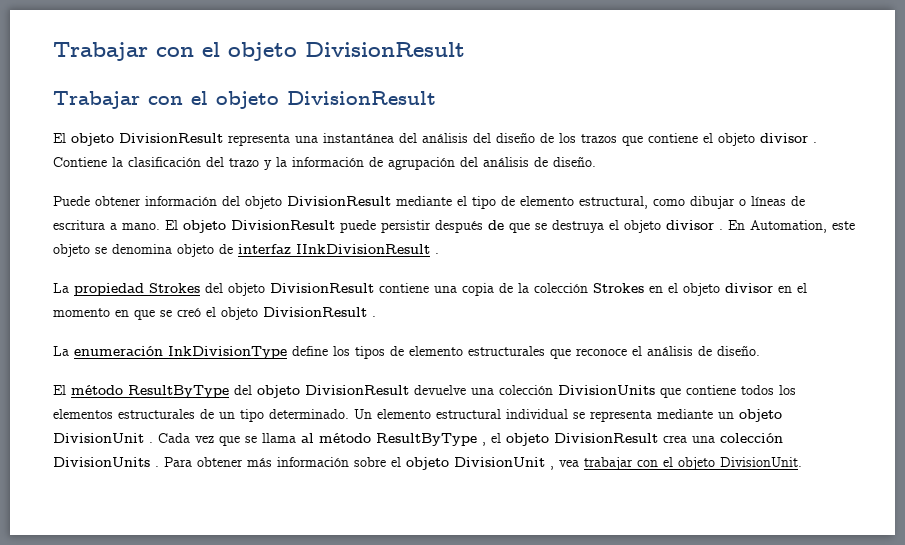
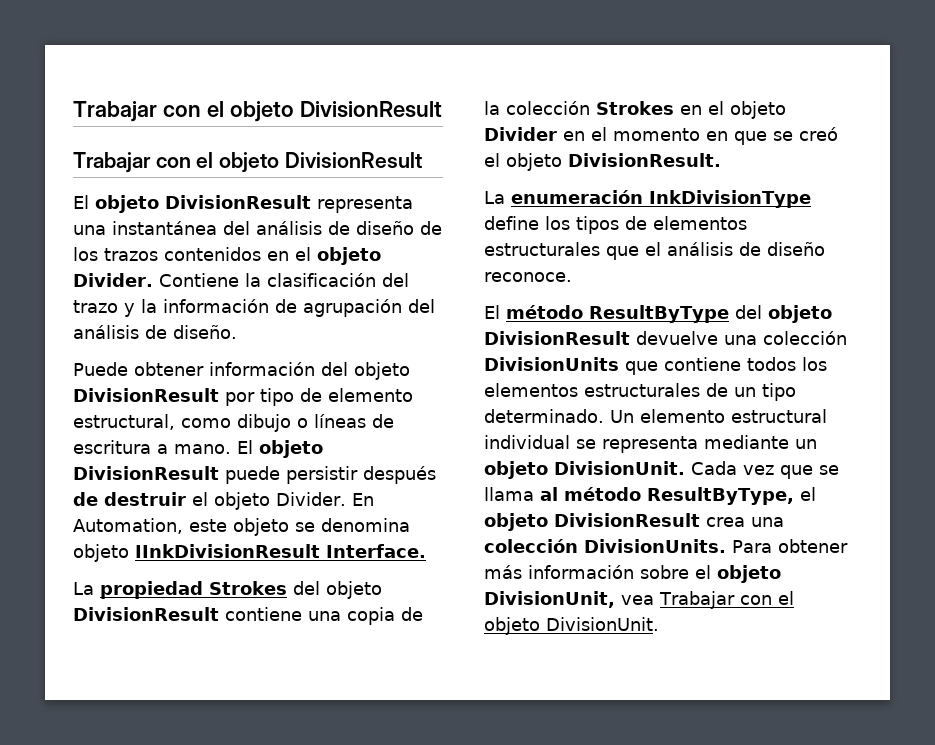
[473,133,491,143] del -> [328,221,350,235] de
[622,133,817,146] que contiene el objeto divisor . -> [164,247,381,265] [73,273,153,287] contenidos en el objeto Divider.
[396,196,467,206] mediante el -> [225,392,255,406] por
[690,196,735,209] dibujar -> [237,414,291,432] dibujo
[509,220,723,233] que se destruya el objeto divisor . -> [104,492,346,510] destruir el objeto Divider.
[219,244,439,254] de interfaz IInkDivisionResult . -> [135,544,426,558] IInkDivisionResult Interface.
[725,283,773,293] divisor -> [484,127,557,141] Divider
[263,307,376,317] DivisionResult . -> [568,153,721,167] DivisionResult.
[409,346,463,356] elemento -> [653,216,747,230] elementos
[576,348,627,356] reconoce -> (639, 253) none
[717,345,760,356] diseño. -> [767,242,825,256] [484,272,572,282] diseño reconoce.
[53,433,153,443] DivisionUnit . -> [554,461,685,475] DivisionUnit.
[376,433,486,446] ResultByType , -> [647,487,794,505] ResultByType,
[53,457,159,467] DivisionUnits . -> [584,539,726,553] DivisionUnits.
[454,457,633,470] DivisionUnit , vea trabajar -> [484,591,735,609] DivisionUnit, vea Trabajar

